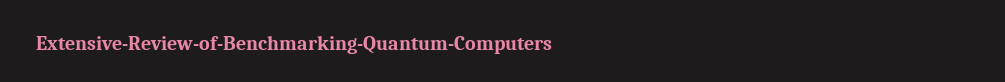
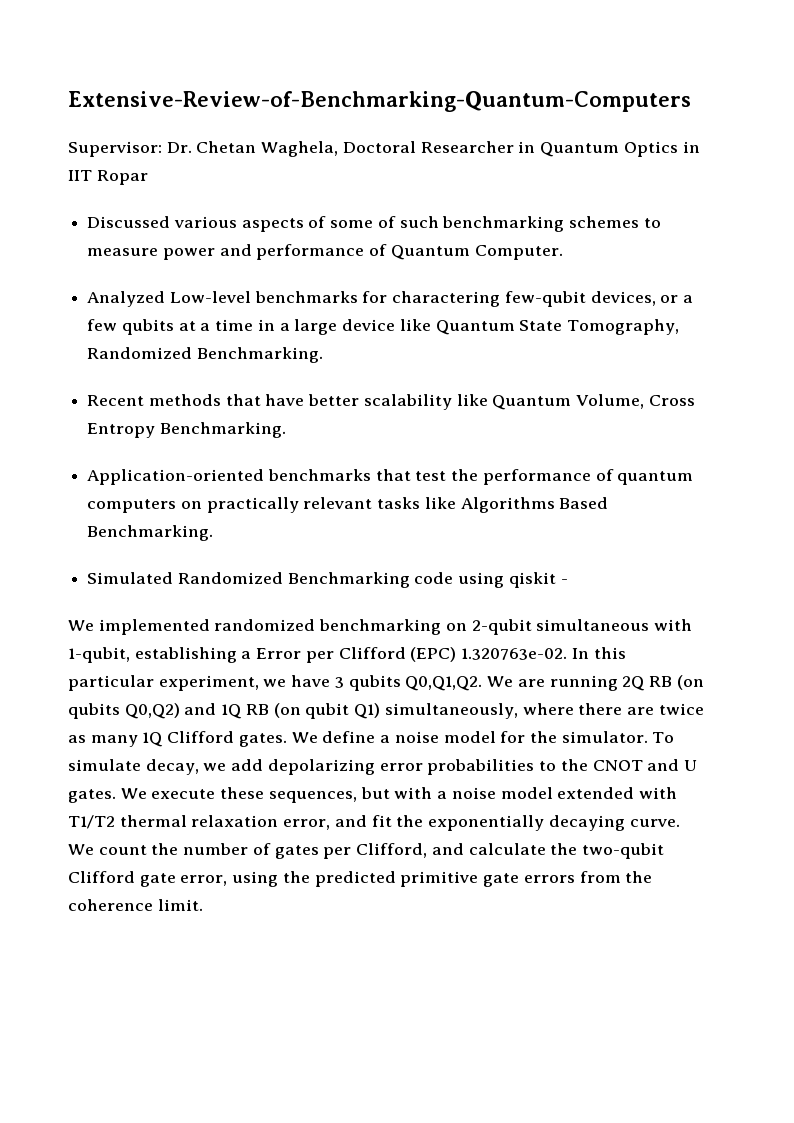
(552, 44) none -> [68,141,700,157] [68,170,148,185] [87,216,661,232] [87,244,563,260] [87,291,694,307] [87,319,679,335] [87,347,323,363] [87,394,695,410] [87,422,286,438] [87,469,694,485] [87,497,609,513] [87,525,214,541] [87,572,568,588] [68,619,693,635] [68,647,626,663] [68,675,704,691] [68,703,704,719] [68,731,675,747] [68,759,697,775] [68,787,677,803] [68,815,680,831] [68,843,664,859] [68,871,653,887] [68,899,203,911] // Supervisor: Dr. Chetan Waghela, Doctoral Researcher in Quantum Optics in IIT Ropar // Discussed various aspects of some of such benchmarking schemes to measure power and performance of Quantum Computer. // Analyzed Low-level benchmarks for charactering few-qubit devices, or a few qubits at a time in a large device like Quantum State Tomography, Randomized Benchmarking. // Recent methods that have better scalability like Quantum Volume, Cross Entropy Benchmarking. // Application-oriented benchmarks that test the performance of quantum computers on practically relevant tasks like Algorithms Based Benchmarking. // Simulated Randomized Benchmarking code using qiskit - // We implemented randomized benchmarking on 2-qubit simultaneous with 1-qubit, establishing a Error per Clifford (EPC) 1.320763e-02. In this particular experiment, we have 3 qubits Q0,Q1,Q2. We are running 2Q RB (on qubits Q0,Q2) and 1Q RB (on qubit Q1) simultaneously, where there are twice as many 1Q Clifford gates. We define a noise model for the simulator. To simulate decay, we add depolarizing error probabilities to the CNOT and U gates. We execute these sequences, but with a noise model extended with T1/T2 thermal relaxation error, and fit the exponentially decaying curve. We count the number of gates per Clifford, and calculate the two-qubit Clifford gate error, using the predicted primitive gate errors from the coherence limit.

